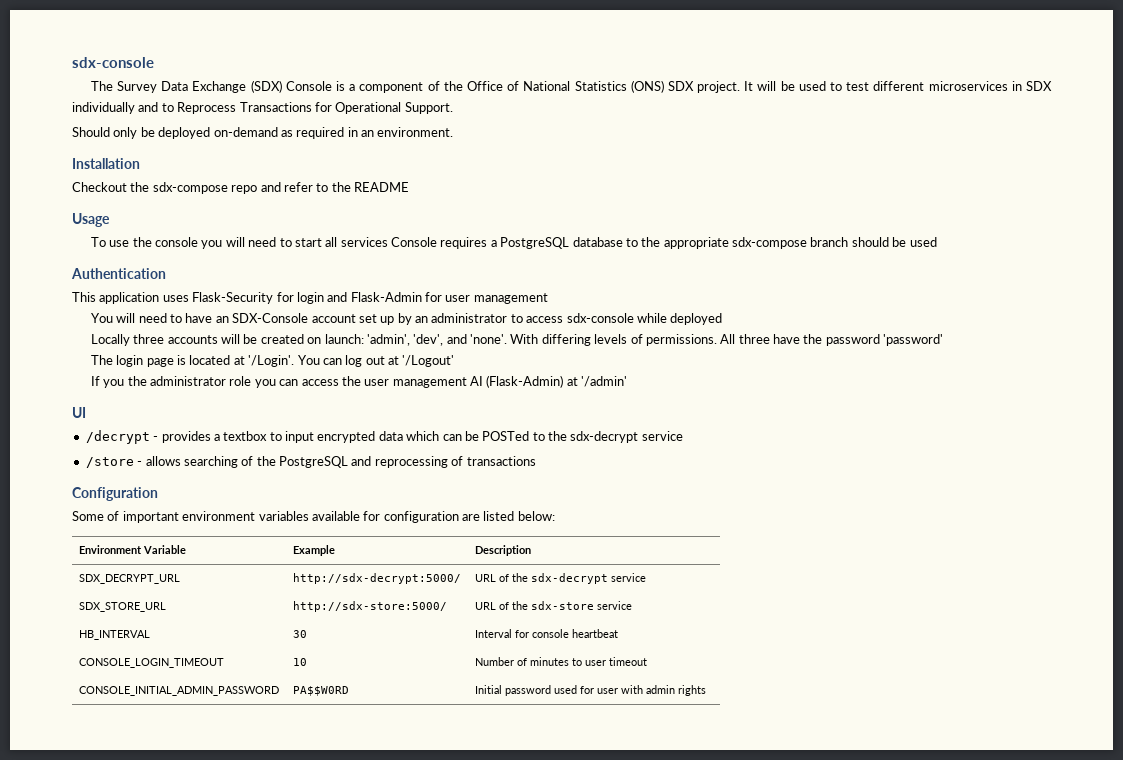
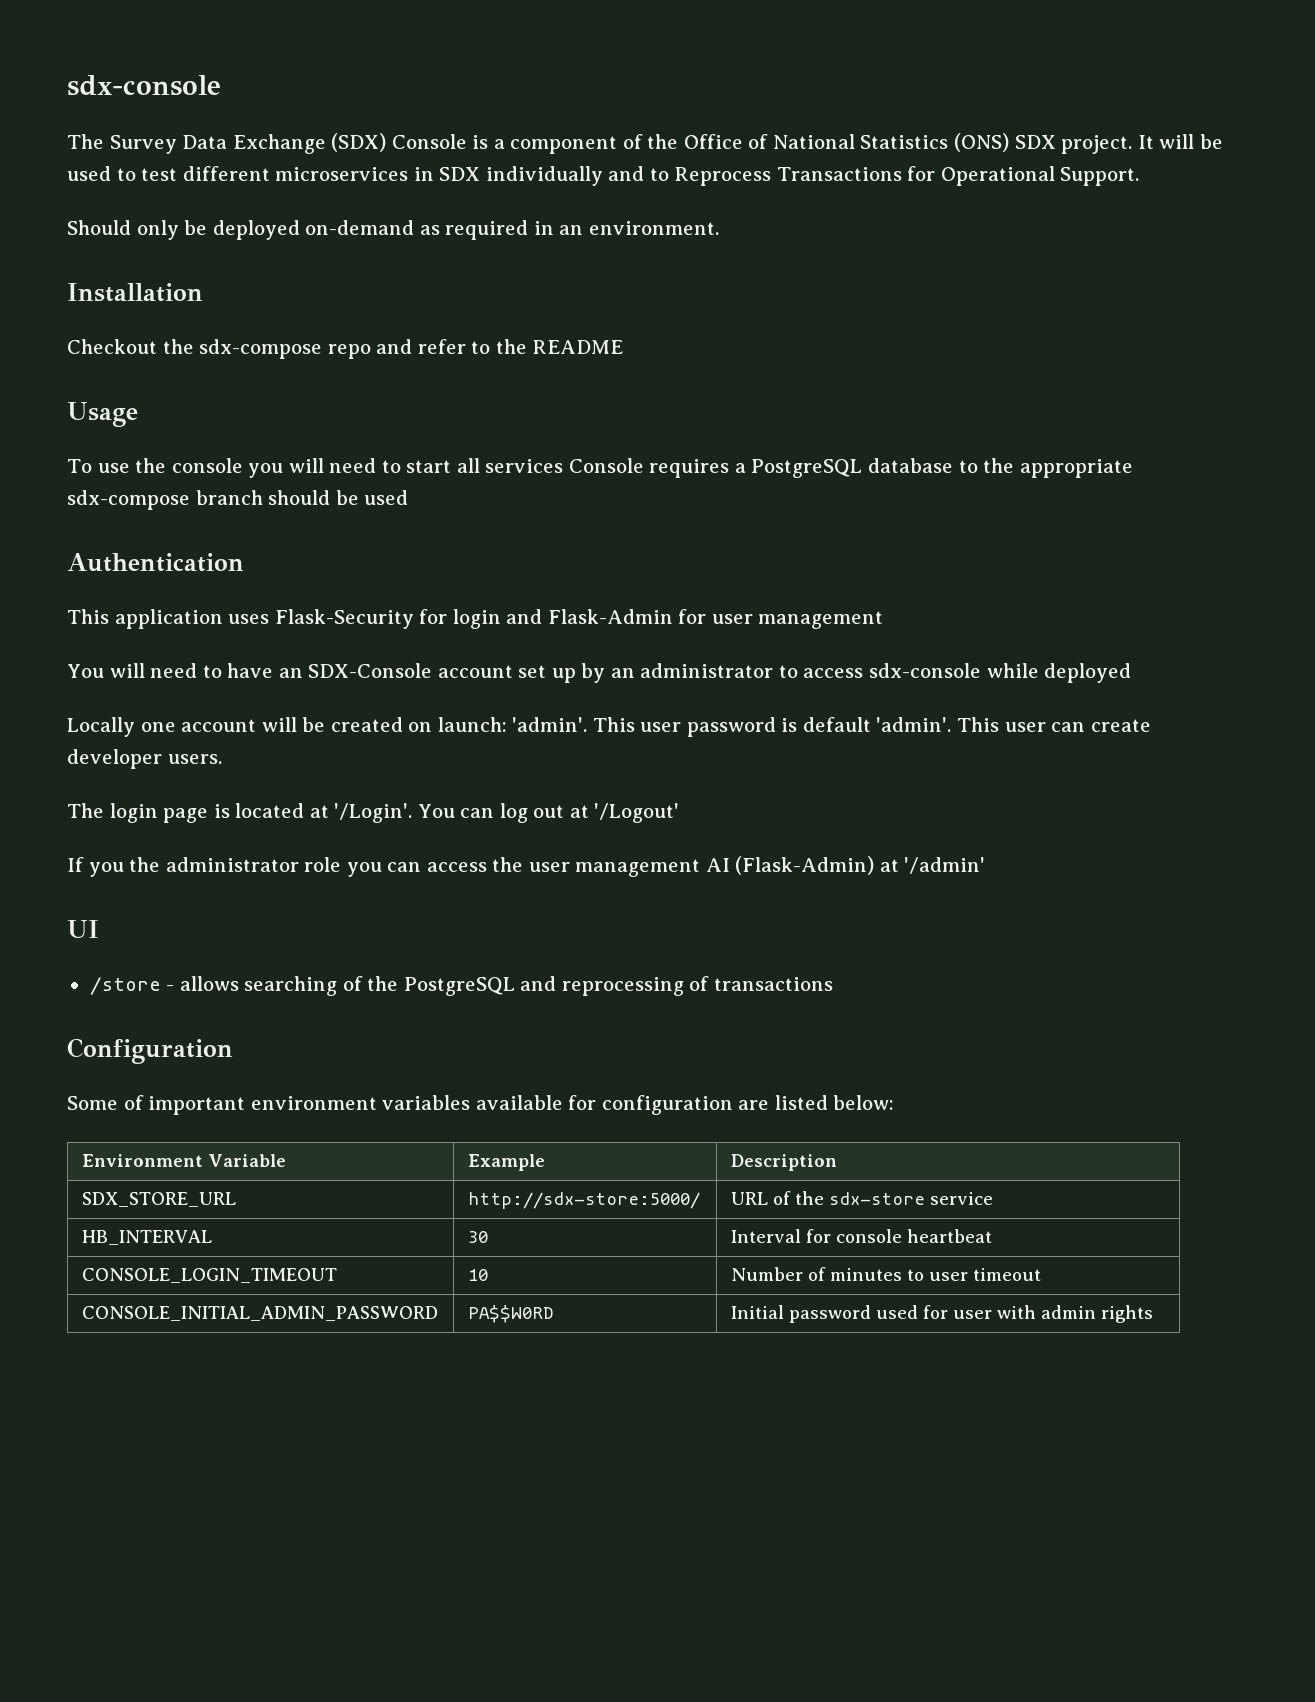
[133,334,218,344] three accounts -> [140,719,257,732] one account
[366,334,944,346] 'admin', 'dev', and 'none'. With differing levels of permissions. All three have the password 'password' -> [512,717,1151,737] [67,749,222,769] 'admin'. This user password is default 'admin'. This user can create developer users.
[85,430,683,444] // /decrypt - provides a textbox to input encrypted data which can be POSTed to the sdx-decrypt service -> (99, 929) none
[78,574,180,584] [292,573,461,584] [474,573,646,584] // SDX_DECRYPT_URL | http://sdx-decrypt:5000/ | URL of the sdx-decrypt service -> (837, 1162) none

